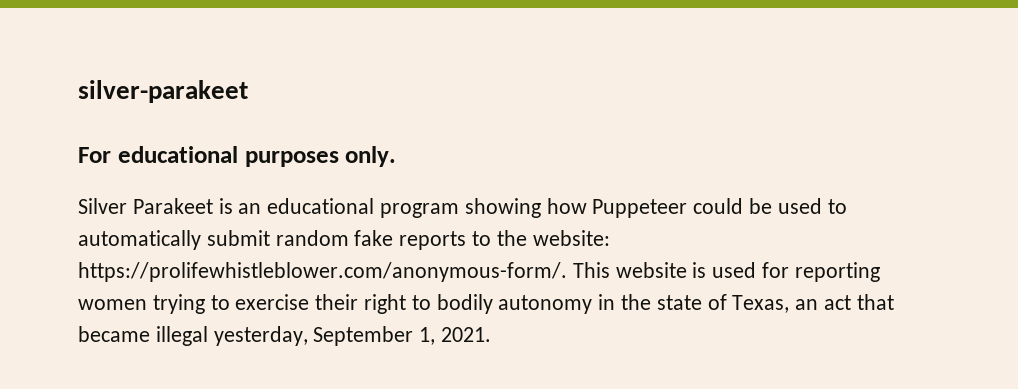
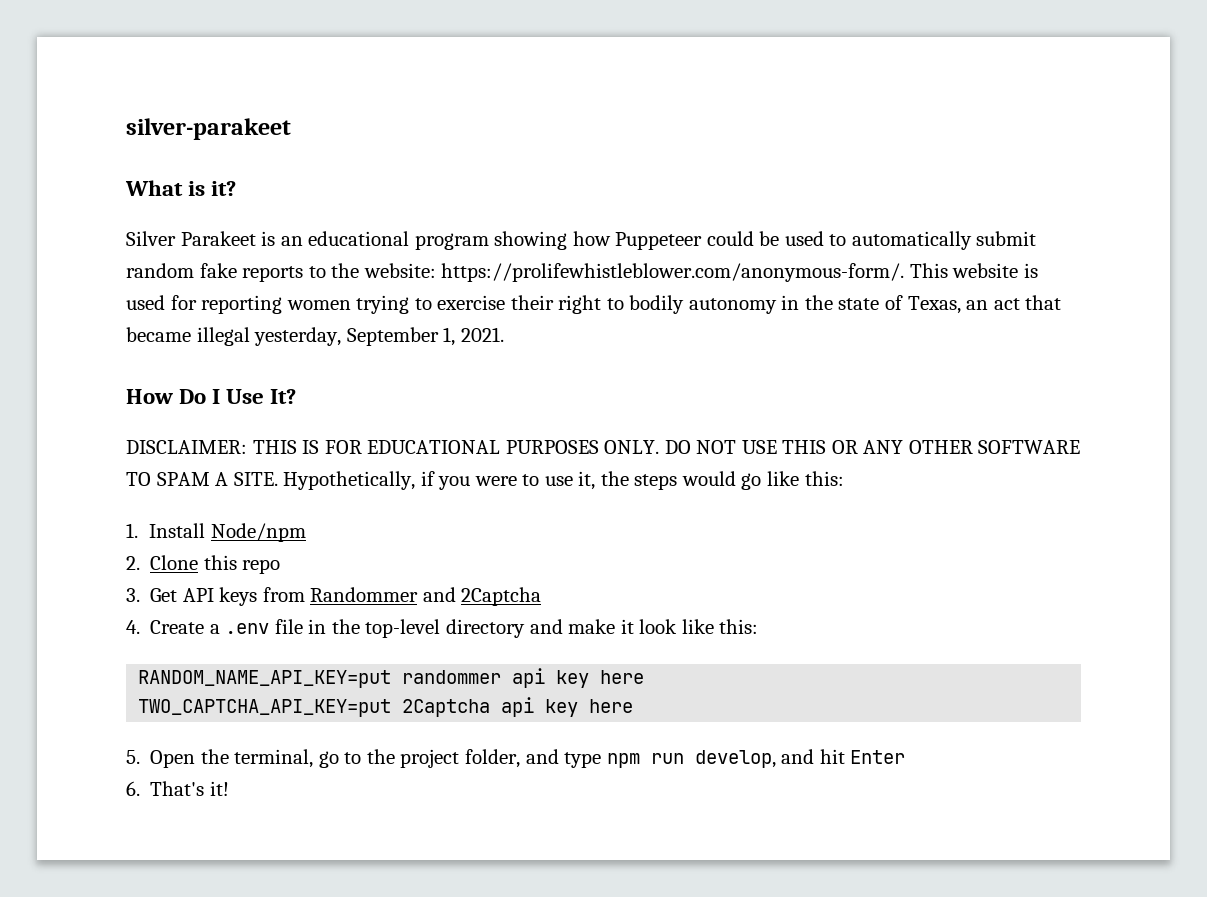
[78,146,397,167] For educational purposes only. -> [125,180,237,196] What is it?
(492, 334) none -> [126,389,297,404] [126,440,1081,454] [126,471,844,490] [126,523,306,542] [126,555,281,574] [126,587,542,606] [126,619,759,638] [138,668,645,688] [138,697,634,717] [126,749,906,768] [126,781,229,796] // How Do I Use It? // DISCLAIMER: THIS IS FOR EDUCATIONAL PURPOSES ONLY. DO NOT USE THIS OR ANY OTHER SOFTWARE TO SPAM A SITE. Hypothetically, if you were to use it, the steps would go like this: // 1. Install Node/npm // 2. Clone this repo // 3. Get API keys from Randommer and 2Captcha // 4. Create a .env file in the top-level directory and make it look like this: // RANDOM_NAME_API_KEY=put randommer api key here // TWO_CAPTCHA_API_KEY=put 2Captcha api key here // 5. Open the terminal, go to the project folder, and type npm run develop, and hit Enter // 6. That's it!

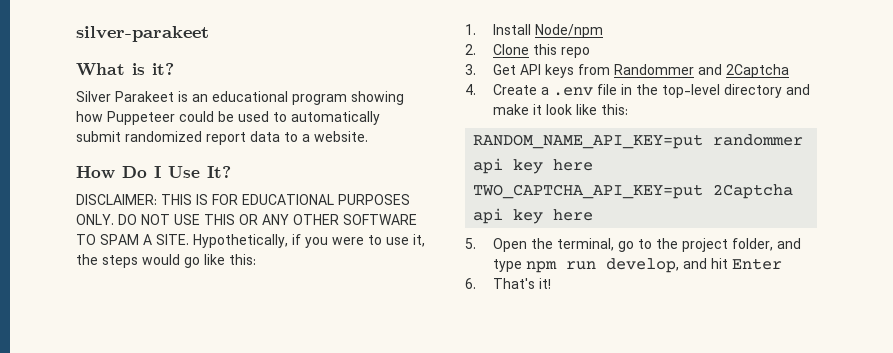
[126,263,1038,282] [126,295,1062,314] [126,327,504,346] random fake reports to the website: https://prolifewhistleblower.com/anonymous-form/. This website is used for reporting women trying to exercise their right to bodily autonomy in the state of Texas, an act that became illegal yesterday, September 1, 2021. -> [125,131,368,145] randomized report data to a website.

